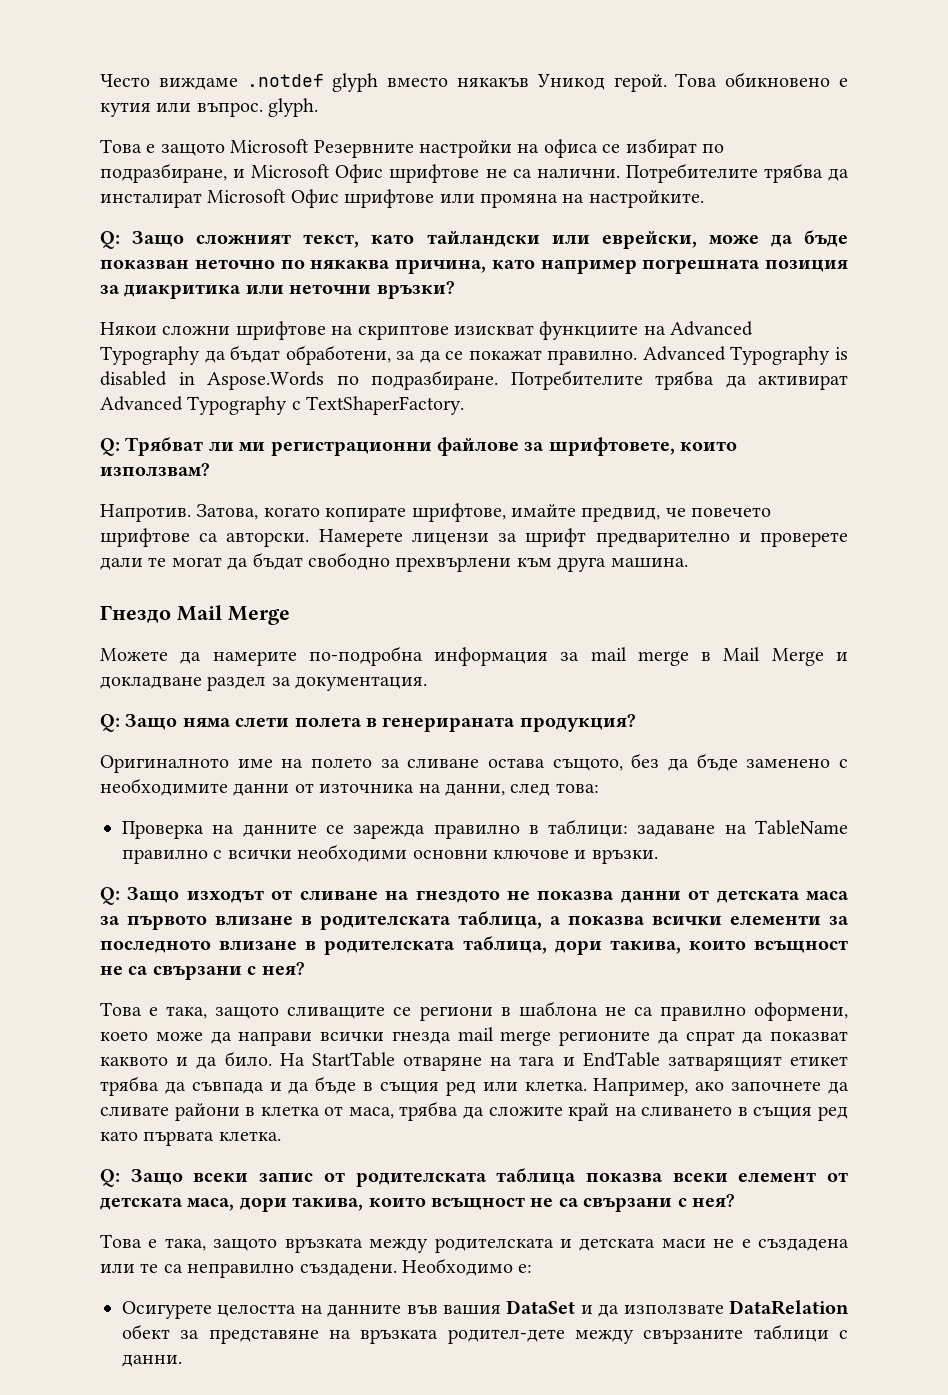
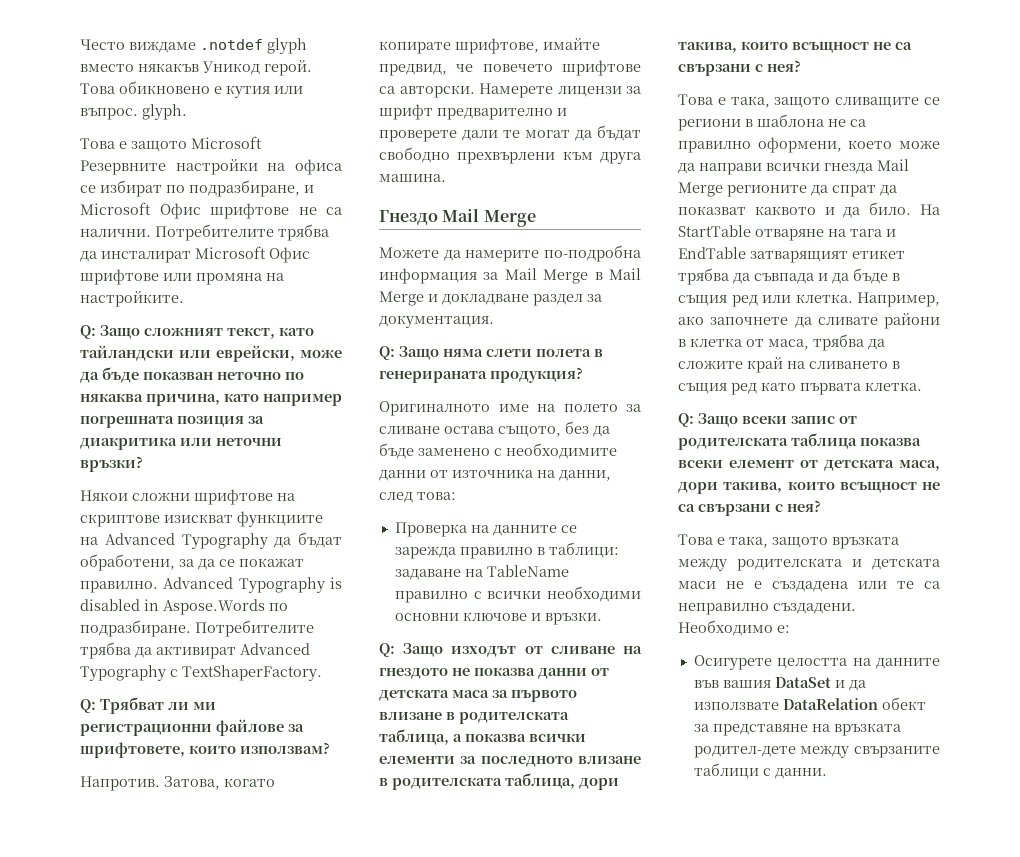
[590,647,689,666] mail merge -> [504,268,589,284] Mail Merge
[457,1027,552,1046] mail merge -> [877,159,909,171] [678,182,723,197] Mail Merge

